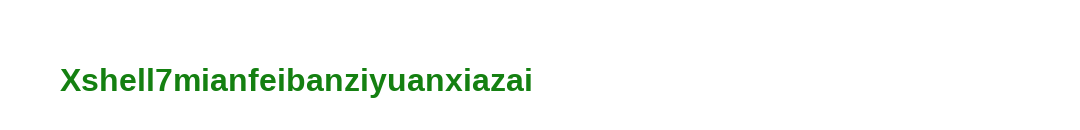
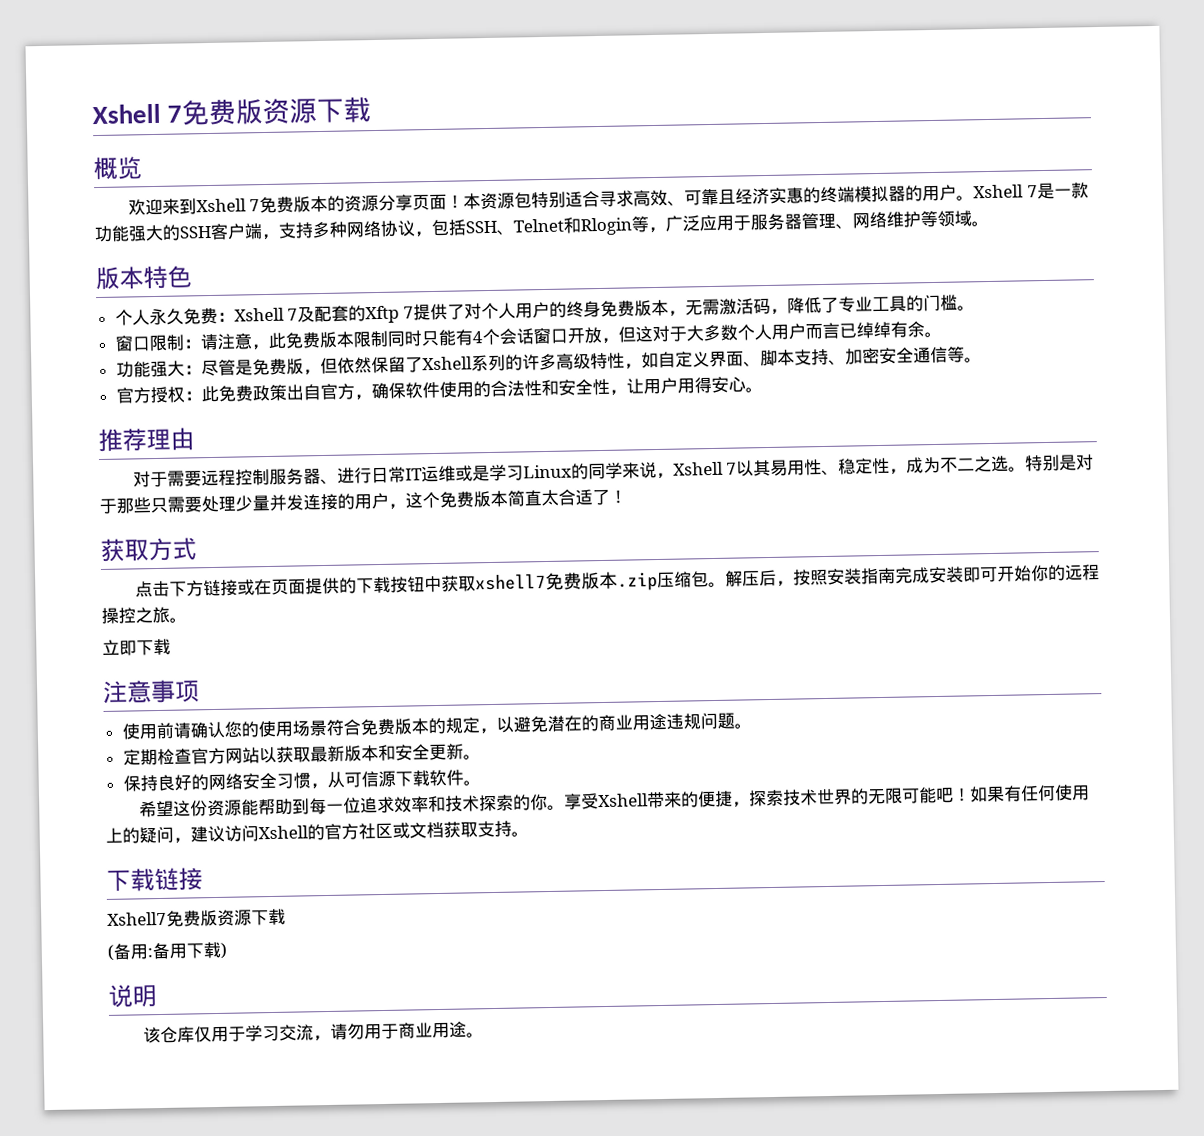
[60,68,533,98] Xshell7mianfeibanziyuanxiazai -> [92,97,372,126] [93,156,142,181] [127,182,1089,216] [94,210,989,243] [95,265,192,291] [114,294,975,326] [114,321,942,352] [115,346,982,378] [115,376,763,404] [98,427,195,453] [132,454,1095,488] [99,489,627,515] [100,537,197,563] [134,564,1100,598] [101,606,187,624] [102,638,171,656] [102,679,200,704] [121,712,752,740] [122,743,481,766] [122,769,481,792] [138,784,1090,818] [105,820,529,844] [106,867,203,892] [107,908,286,927] [107,941,227,961] [108,984,157,1008] [142,1021,484,1044] Xshell 7免费版资源下载 // 概览 // 欢迎来到Xshell 7免费版本的资源分享页面！本资源包特别适合寻求高效、可靠且经济实惠的终端模拟器的用户。Xshell 7是一款功能强大的SSH客户端，支持多种网络协议，包括SSH、Telnet和Rlogin等，广泛应用于服务器管理、网络维护等领域。 // 版本特色 // 个人永久免费：Xshell 7及配套的Xftp 7提供了对个人用户的终身免费版本，无需激活码，降低了专业工具的门槛。 // 窗口限制：请注意，此免费版本限制同时只能有4个会话窗口开放，但这对于大多数个人用户而言已绰绰有余。 // 功能强大：尽管是免费版，但依然保留了Xshell系列的许多高级特性，如自定义界面、脚本支持、加密安全通信等。 // 官方授权：此免费政策出自官方，确保软件使用的合法性和安全性，让用户用得安心。 // 推荐理由 // 对于需要远程控制服务器、进行日常IT运维或是学习Linux的同学来说，Xshell 7以其易用性、稳定性，成为不二之选。特别是对于那些只需要处理少量并发连接的用户，这个免费版本简直太合适了！ // 获取方式 // 点击下方链接或在页面提供的下载按钮中获取xshell7免费版本.zip压缩包。解压后，按照安装指南完成安装即可开始你的远程操控之旅。 // 立即下载 // 注意事项 // 使用前请确认您的使用场景符合免费版本的规定，以避免潜在的商业用途违规问题。 // 定期检查官方网站以获取最新版本和安全更新。 // 保持良好的网络安全习惯，从可信源下载软件。 // 希望这份资源能帮助到每一位追求效率和技术探索的你。享受Xshell带来的便捷，探索技术世界的无限可能吧！如果有任何使用上的疑问，建议访问Xshell的官方社区或文档获取支持。 // 下载链接 // Xshell7免费版资源下载 // (备用:备用下载) // 说明 // 该仓库仅用于学习交流，请勿用于商业用途。

